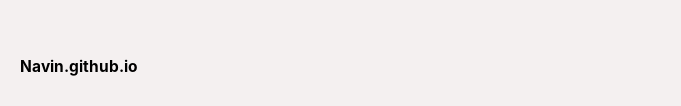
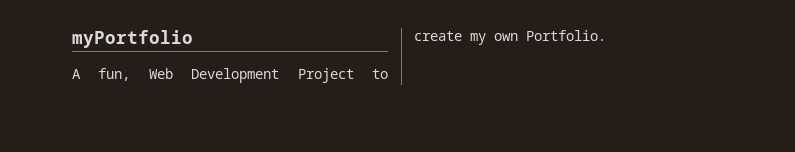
[20,59,138,76] Navin.github.io -> [72,30,193,48] [72,68,388,83] [414,30,606,45] myPortfolio // A fun, Web Development Project to create my own Portfolio.

